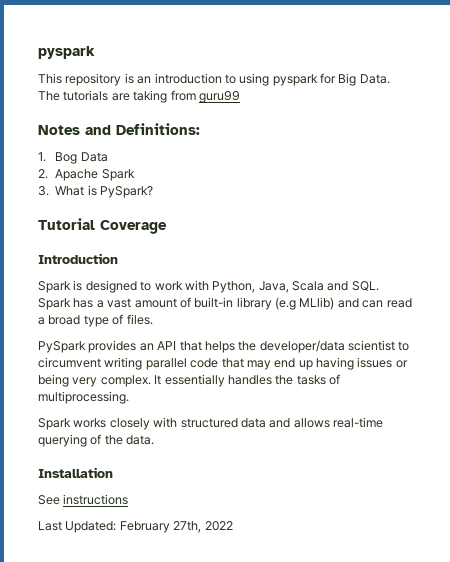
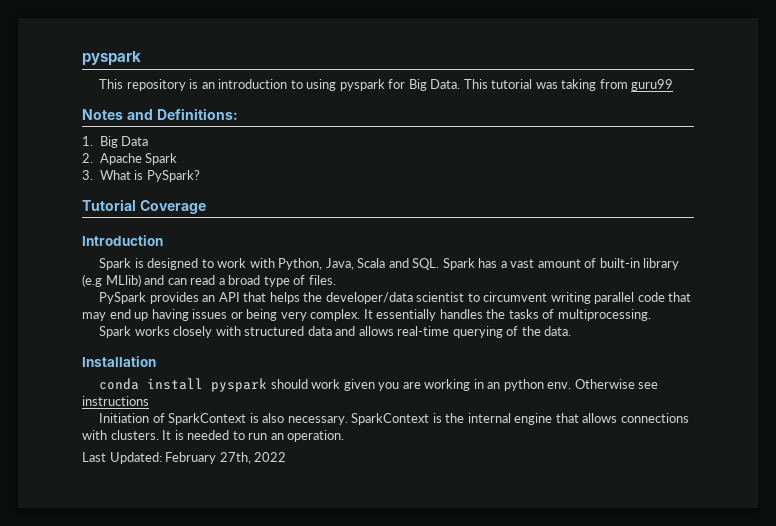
[38,90,130,101] The tutorials are -> [463,79,558,89] This tutorial was
[55,152,78,164] Bog -> [99,136,118,148] Big
[38,494,129,505] See instructions -> [99,378,659,392] [82,396,149,406] [99,413,689,425] [82,430,345,442] conda install pyspark should work given you are working in an python env. Otherwise see instructions // Initiation of SparkContext is also necessary. SparkContext is the internal engine that allows connections with clusters. It is needed to run an operation.

